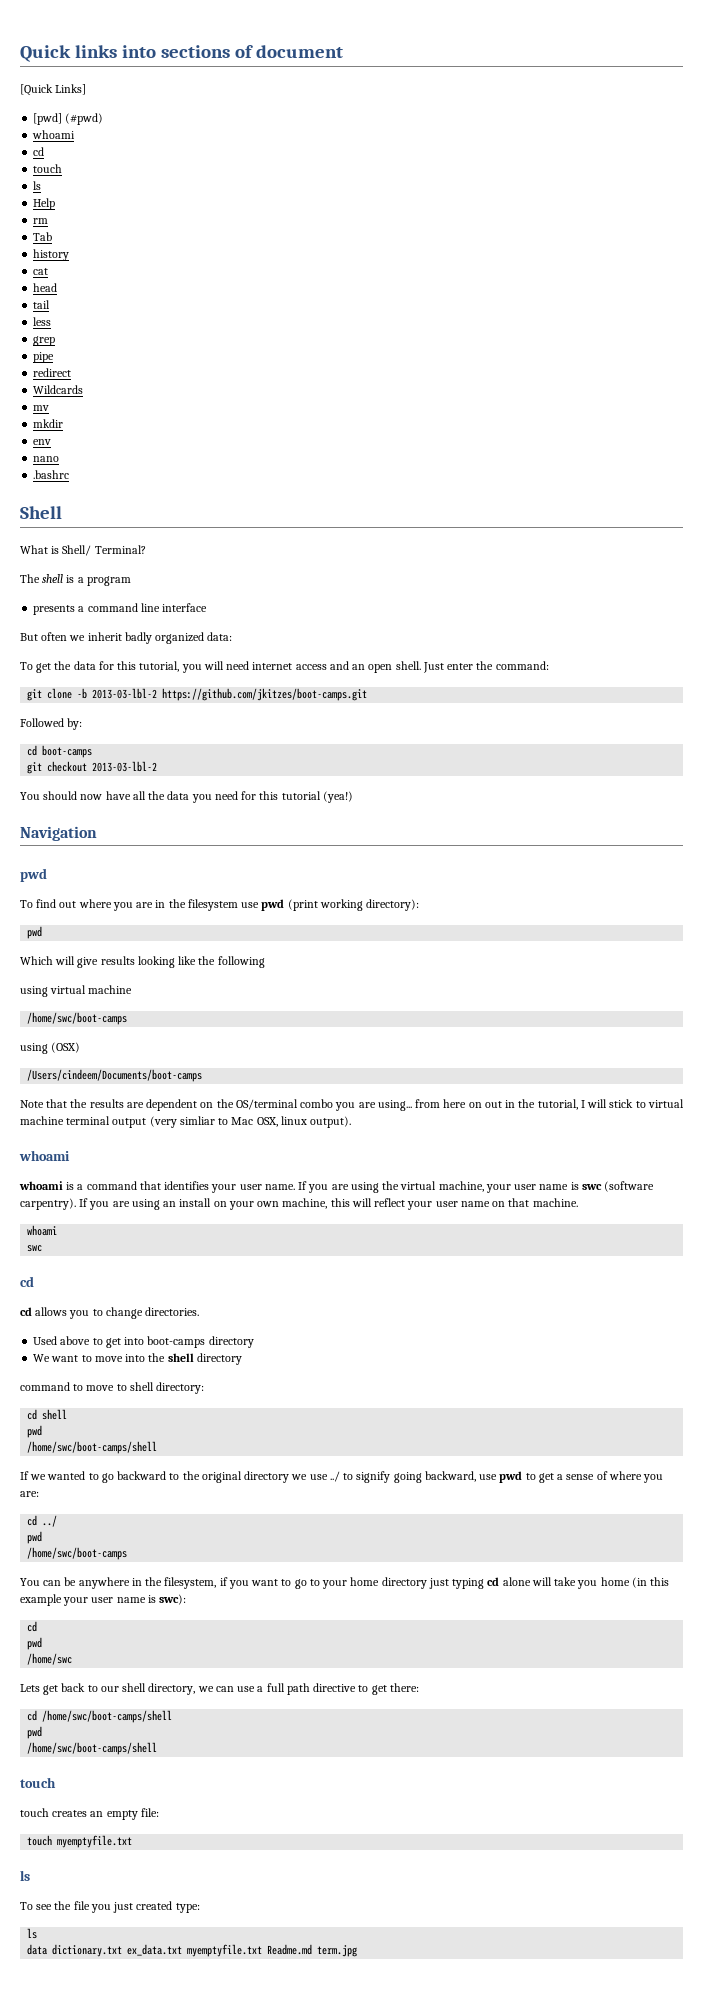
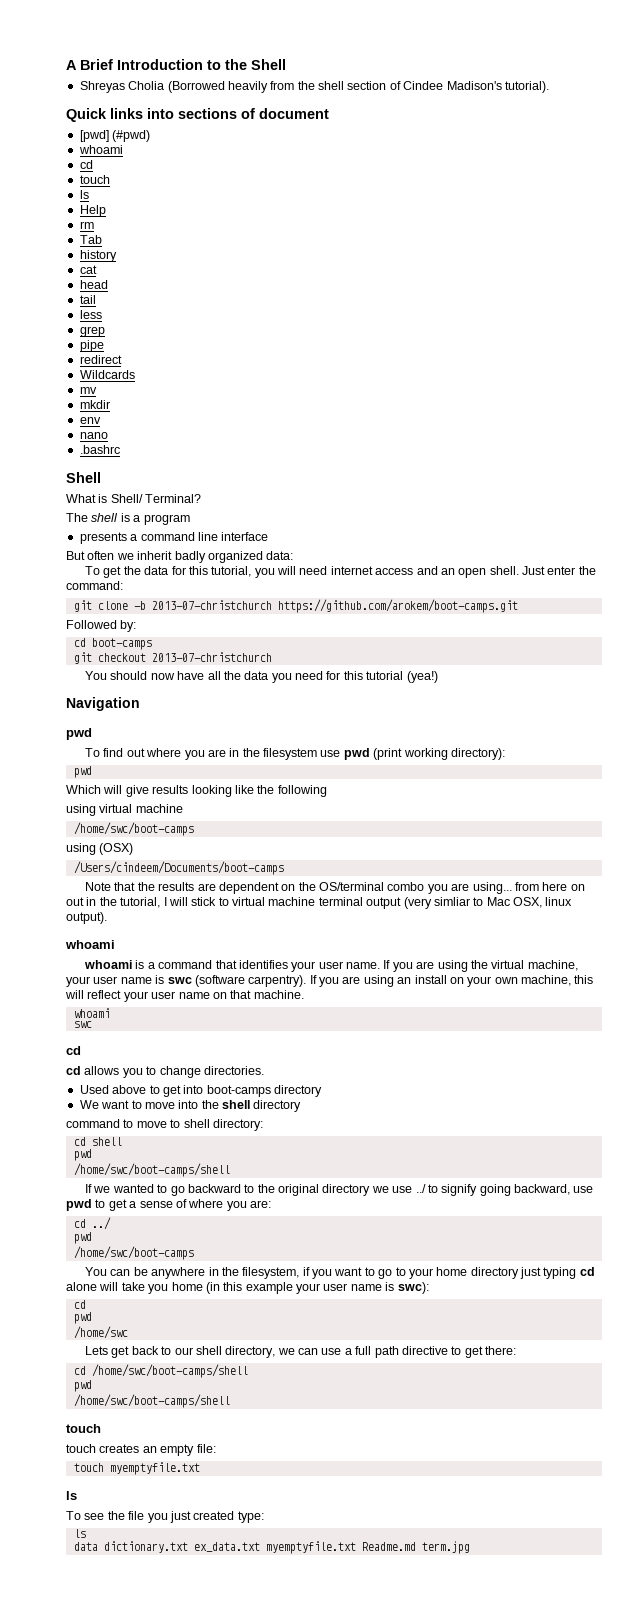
(20, 53) none -> [66,59,286,70] [79,81,549,93] A Brief Introduction to the Shell // Shreyas Cholia (Borrowed heavily from the shell section of Cindee Madison's tutorial). //
[20,84,87,96] // [Quick Links] -> (329, 113) none
[92,688,368,701] 2013-03-lbl-2 https://github.com/jkitzes/boot-camps.git -> [151,599,518,613] 2013-07-christchurch https://github.com/arokem/boot-camps.git
[92,761,158,772] 2013-03-lbl-2 -> [151,652,272,662] 2013-07-christchurch

